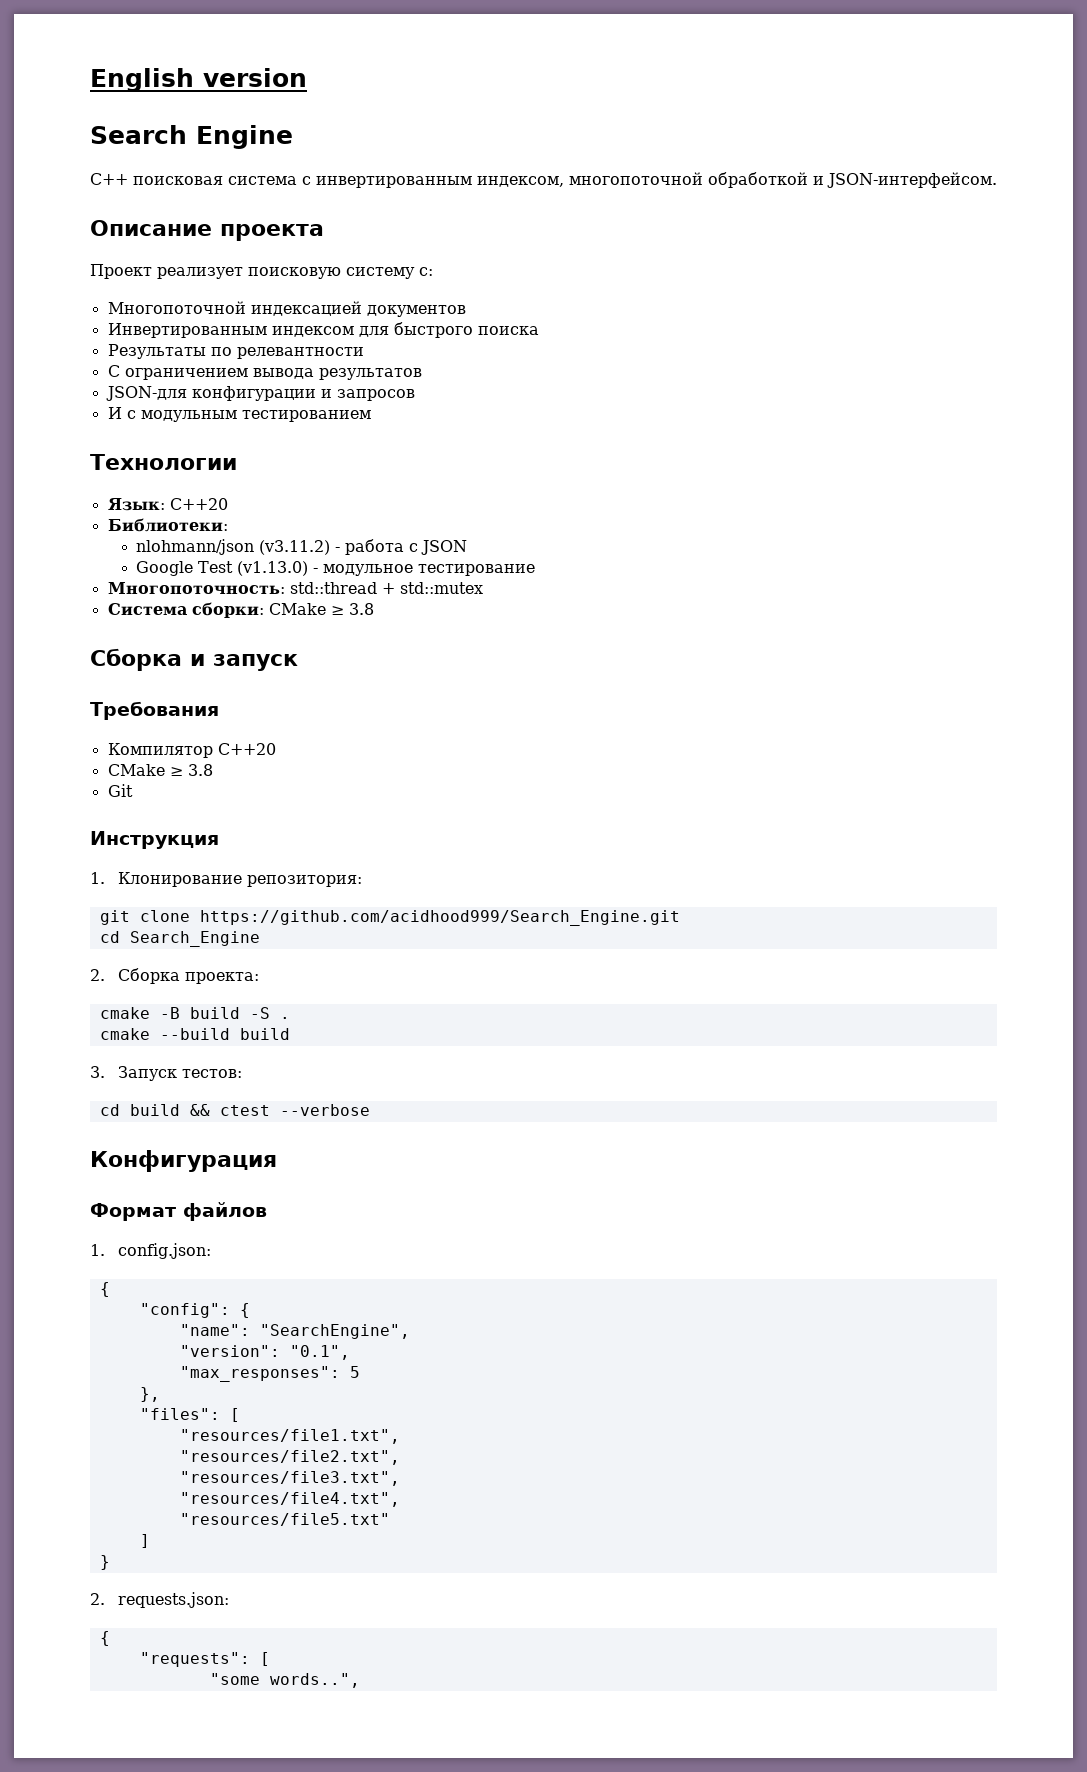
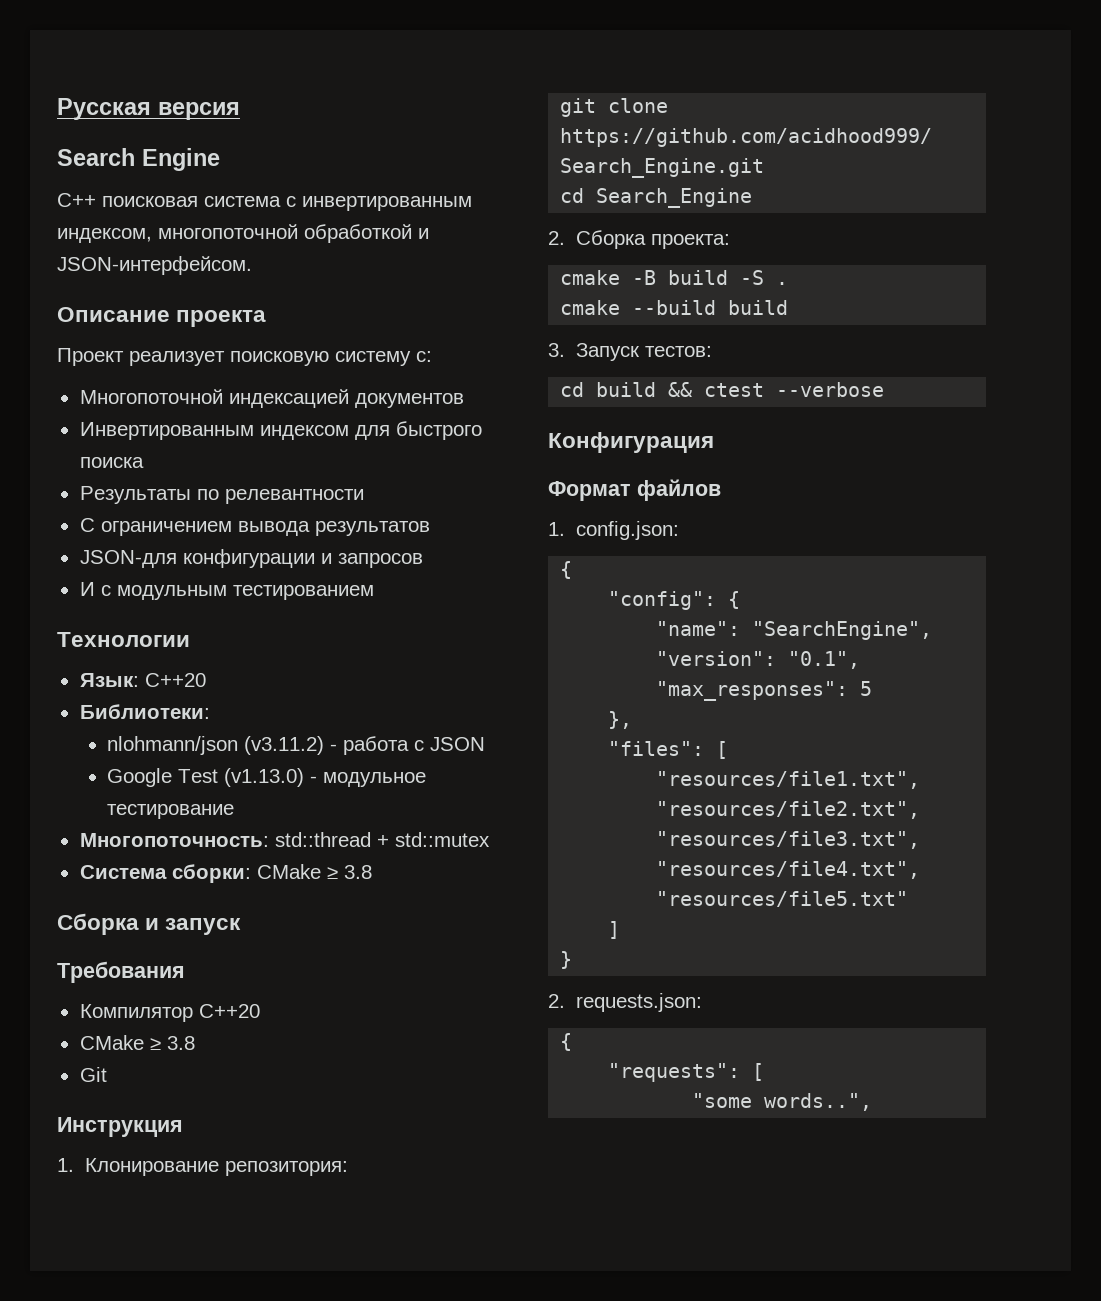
[90,68,307,92] English version -> [57,98,240,120] Русская версия

